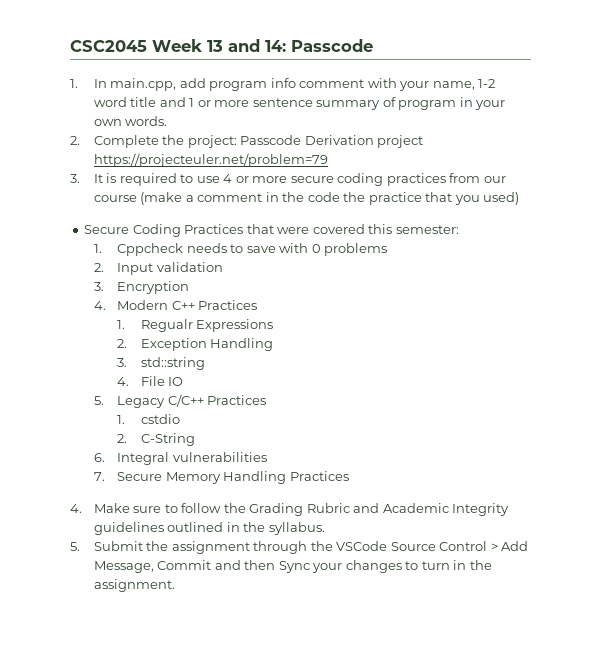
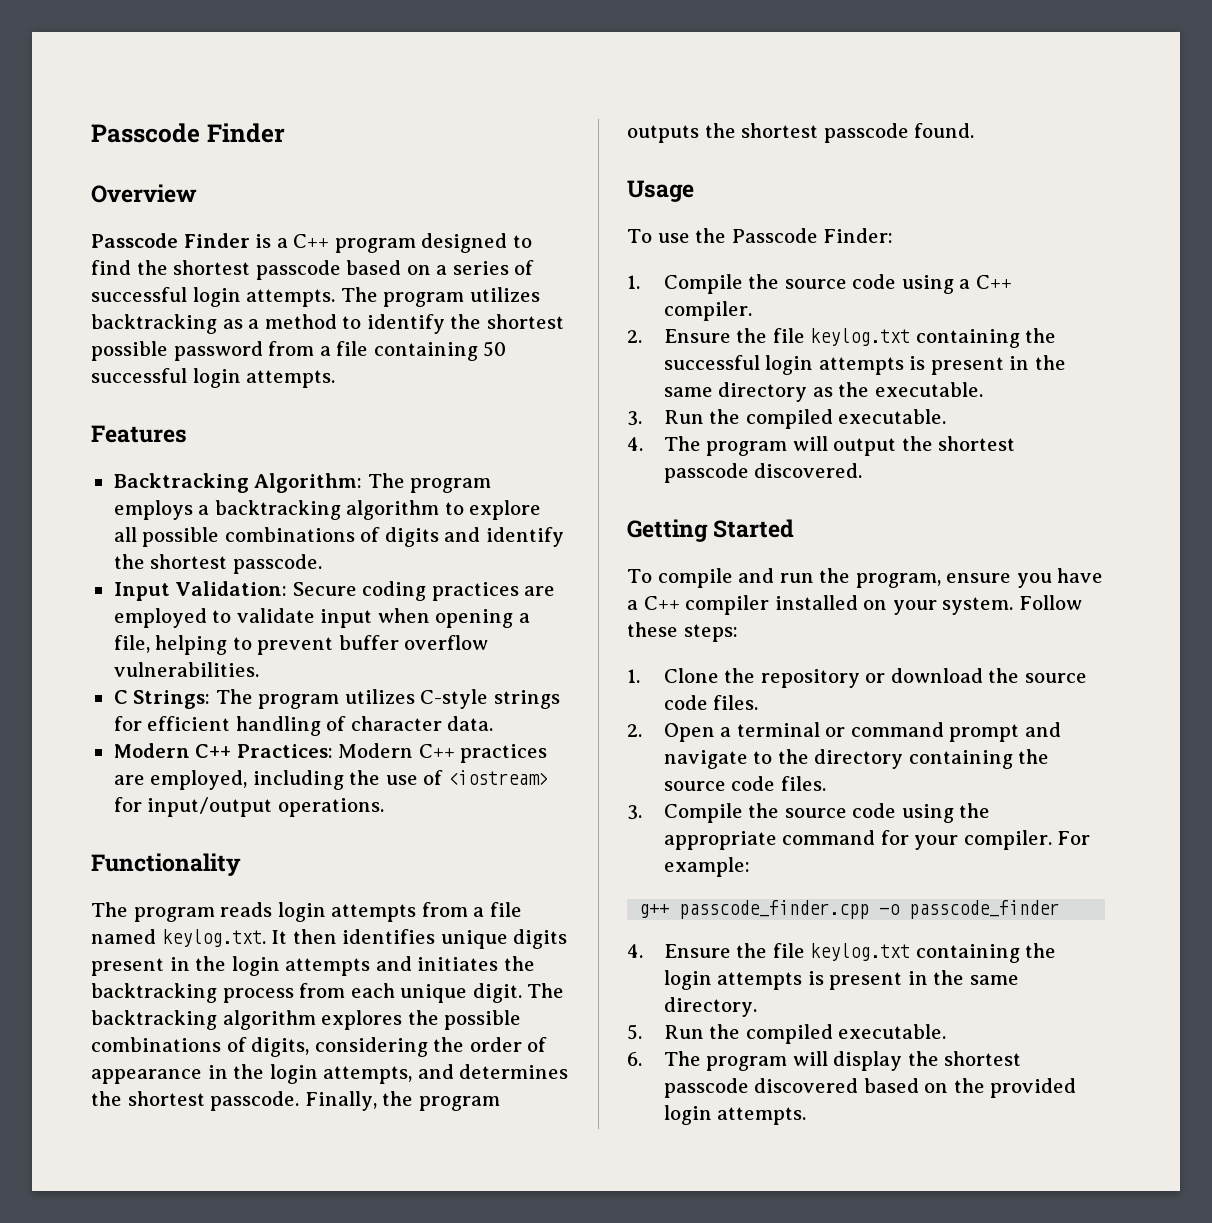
[70,39,373,52] [70,78,496,91] [93,97,506,110] [93,116,168,126] [70,135,424,148] [93,153,328,167] [70,173,506,186] [93,192,520,205] [84,224,459,237] [93,243,388,256] [93,262,223,275] [93,281,190,294] [93,300,258,310] [117,319,274,332] [117,338,274,351] [117,357,205,370] [117,376,184,386] [93,394,267,408] [117,414,180,424] [117,433,195,446] [93,452,267,465] [93,471,349,484] [70,503,510,516] [93,522,325,535] [70,541,529,554] [93,560,492,573] [93,579,175,592] CSC2045 Week 13 and 14: Passcode // 1. In main.cpp, add program info comment with your name, 1-2 word title and 1 or more sentence summary of program in your own words. // 2. Complete the project: Passcode Derivation project https://projecteuler.net/problem=79 // 3. It is required to use 4 or more secure coding practices from our course (make a comment in the code the practice that you used) // Secure Coding Practices that were covered this semester: // 1. Cppcheck needs to save with 0 problems // 2. Input validation // 3. Encryption // 4. Modern C++ Practices // 1. Regualr Expressions // 2. Exception Handling // 3. std::string // 4. File IO // 5. Legacy C/C++ Practices // 1. cstdio // 2. C-String // 6. Integral vulnerabilities // 7. Secure Memory Handling Practices // 4. Make sure to follow the Grading Rubric and Academic Integrity guidelines outlined in the syllabus. // 5. Submit the assignment through the VSCode Source Control > Add Message, Commit and then Sync your changes to turn in the assignment. -> [91,123,285,143] [91,184,197,203] [91,233,532,253] [91,260,535,280] [91,287,540,307] [91,314,564,334] [91,341,507,361] [91,368,336,388] [91,425,187,443] [113,473,492,493] [113,500,542,520] [113,527,564,547] [113,554,322,574] [113,581,556,601] [113,608,530,628] [113,635,489,655] [113,662,259,677] [113,689,560,709] [113,716,494,736] [113,743,548,763] [113,770,548,790] [113,797,384,817] [91,853,241,876] [91,902,522,922] [91,929,568,949] [91,956,535,976] [91,983,565,1003] [91,1010,522,1030] [91,1037,548,1057] [91,1064,569,1084] [91,1091,500,1111] [627,123,975,143] [627,180,694,202] [627,228,894,243] [627,274,1012,294] [663,301,752,321] [627,328,1057,348] [663,355,1066,375] [663,382,983,402] [627,409,947,429] [627,436,1016,456] [663,463,863,483] [627,519,795,542] [627,568,1104,588] [627,595,1082,615] [627,622,738,642] [627,668,1087,688] [663,695,759,710] [627,722,1061,742] [663,749,1050,769] [663,776,826,791] [627,803,991,823] [663,830,1091,850] [663,857,750,877] [639,900,1060,919] [627,943,1057,963] [663,970,1019,990] [663,997,757,1017] [627,1024,947,1044] [627,1051,1022,1071] [663,1078,1077,1098] [663,1105,807,1125] Passcode Finder // Overview // Passcode Finder is a C++ program designed to find the shortest passcode based on a series of successful login attempts. The program utilizes backtracking as a method to identify the shortest possible password from a file containing 50 successful login attempts. // Features // Backtracking Algorithm: The program employs a backtracking algorithm to explore all possible combinations of digits and identify the shortest passcode. // Input Validation: Secure coding practices are employed to validate input when opening a file, helping to prevent buffer overflow vulnerabilities. // C Strings: The program utilizes C-style strings for efficient handling of character data. // Modern C++ Practices: Modern C++ practices are employed, including the use of <iostream> for input/output operations. // Functionality // The program reads login attempts from a file named keylog.txt. It then identifies unique digits present in the login attempts and initiates the backtracking process from each unique digit. The backtracking algorithm explores the possible combinations of digits, considering the order of appearance in the login attempts, and determines the shortest passcode. Finally, the program outputs the shortest passcode found. // Usage // To use the Passcode Finder: // 1. Compile the source code using a C++ compiler. // 2. Ensure the file keylog.txt containing the successful login attempts is present in the same directory as the executable. // 3. Run the compiled executable. // 4. The program will output the shortest passcode discovered. // Getting Started // To compile and run the program, ensure you have a C++ compiler installed on your system. Follow these steps: // 1. Clone the repository or download the source code files. // 2. Open a terminal or command prompt and navigate to the directory containing the source code files. // 3. Compile the source code using the appropriate command for your compiler. For example: // g++ passcode_finder.cpp -o passcode_finder // 4. Ensure the file keylog.txt containing the login attempts is present in the same directory. // 5. Run the compiled executable. // 6. The program will display the shortest passcode discovered based on the provided login attempts.

